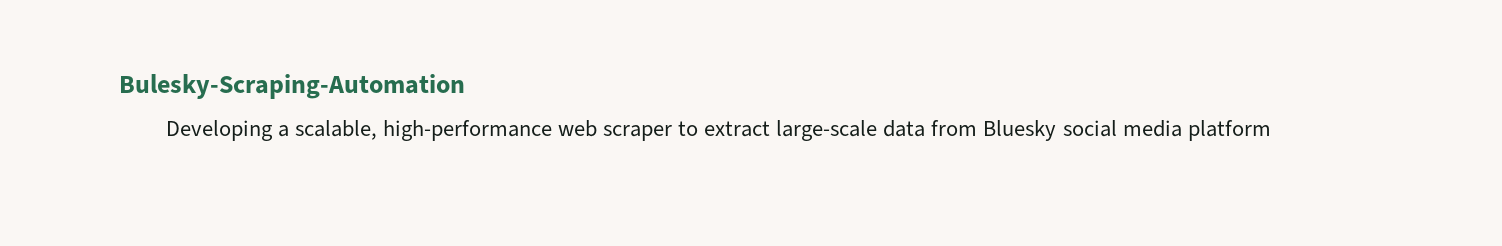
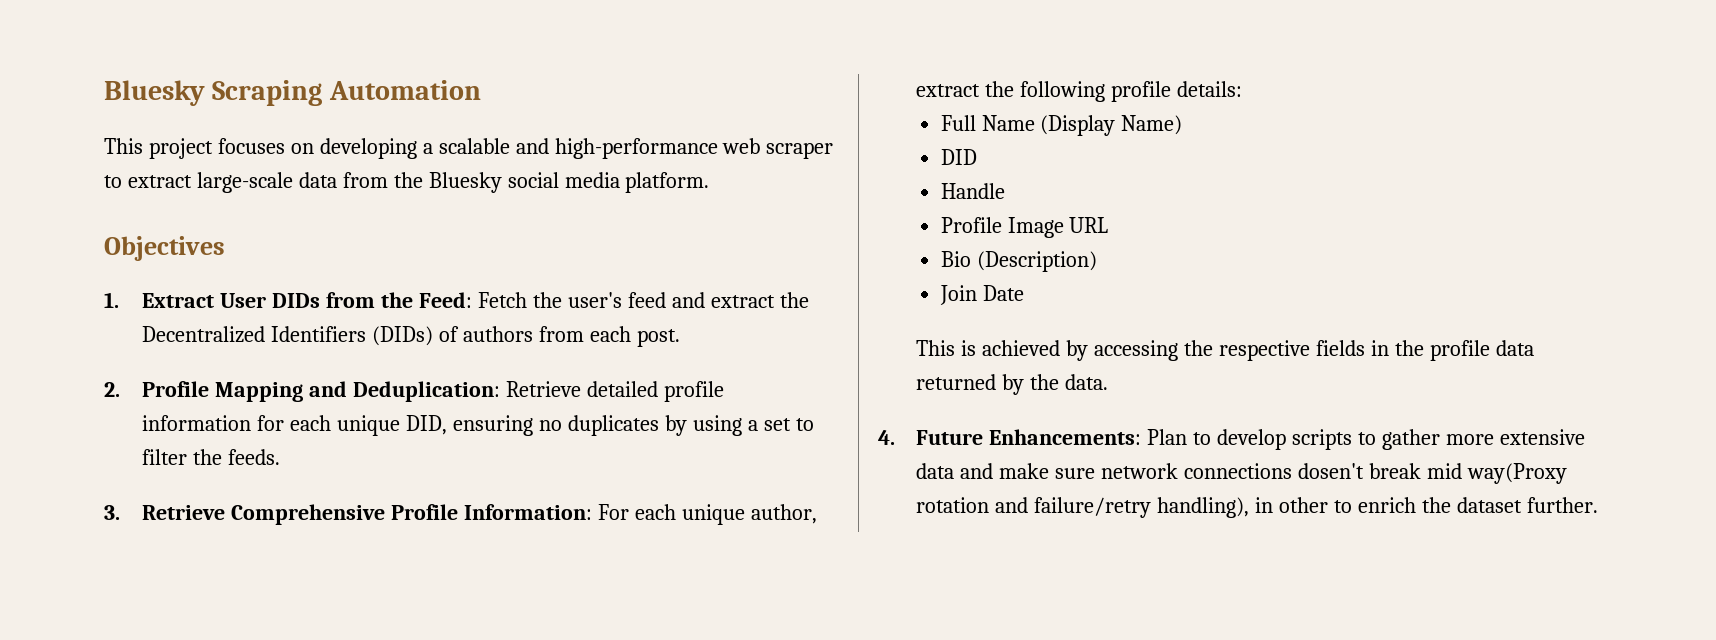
[119,74,465,99] [165,120,377,141] Bulesky-Scraping-Automation // Developing a scalable, -> [104,80,481,106] [104,138,549,159] Bluesky Scraping Automation // This project focuses on developing a scalable and
(978, 128) none -> [393,172,423,188] the
[1187,120,1271,141] platform -> [625,172,710,193] [104,236,225,261] [104,292,809,308] [142,326,680,347] [104,381,725,402] [142,415,814,436] [142,449,281,465] [104,504,817,525] [916,81,1243,102] [940,115,1183,136] [940,149,977,165] [940,183,1005,199] [940,217,1109,238] [940,251,1097,272] [939,285,1024,305] [916,340,1534,361] [916,374,1109,395] [878,429,1585,450] [916,463,1567,484] [916,497,1598,518] platform. // Objectives // 1. Extract User DIDs from the Feed: Fetch the user's feed and extract the Decentralized Identifiers (DIDs) of authors from each post. // 2. Profile Mapping and Deduplication: Retrieve detailed profile information for each unique DID, ensuring no duplicates by using a set to filter the feeds. // 3. Retrieve Comprehensive Profile Information: For each unique author, extract the following profile details: // Full Name (Display Name) // DID // Handle // Profile Image URL // Bio (Description) // Join Date // This is achieved by accessing the respective fields in the profile data returned by the data. // 4. Future Enhancements: Plan to develop scripts to gather more extensive data and make sure network connections dosen't break mid way(Proxy rotation and failure/retry handling), in other to enrich the dataset further.

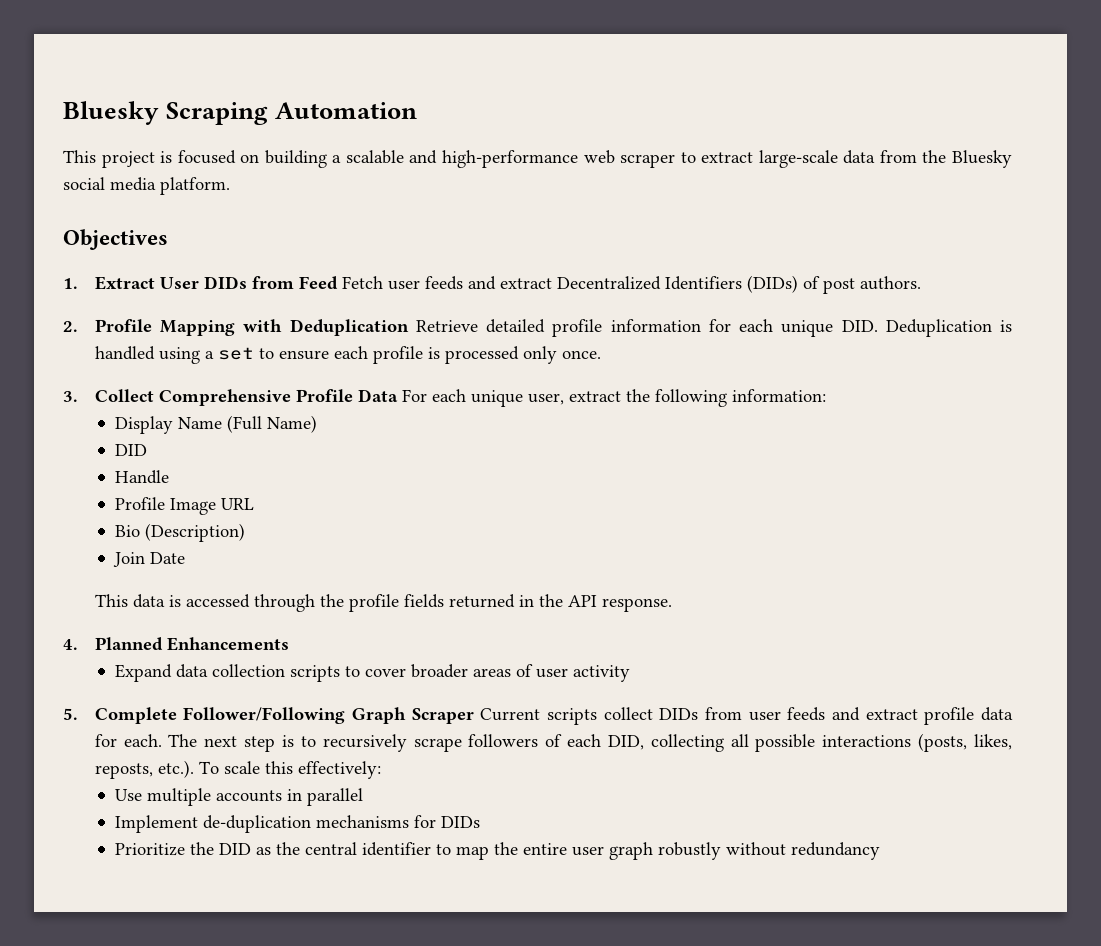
[217,138,417,159] focuses on developing -> [160,150,327,168] is focused on building
[381,292,809,308] the Feed: Fetch the user's feed and extract the -> [298,276,552,290] Feed Fetch user feeds and extract
[463,326,680,347] authors from each post. -> [822,276,921,294] post authors.
[309,381,501,402] and Deduplication: -> [243,319,409,336] with Deduplication
[406,415,814,436] [142,449,281,465] DID, ensuring no duplicates by using a set to filter the feeds. -> [841,319,1012,337] [94,346,601,364] DID. Deduplication is handled using a set to ensure each profile is processed only once.
[142,505,226,520] Retrieve -> [94,389,154,402] Collect
[464,504,593,520] Information: -> [357,389,398,402] Data
[750,504,817,524] author, -> [527,393,564,405] user,
[1111,81,1243,102] [940,115,1116,136] profile details: // Full Name (Display -> [731,389,826,402] [115,415,263,434] information: // Display Name (Full
[961,340,1534,361] [916,374,1109,395] [878,429,1585,450] [916,463,1567,484] [916,497,1598,518] is achieved by accessing the respective fields in the profile data returned by the data. // 4. Future Enhancements: Plan to develop scripts to gather more extensive data and make sure network connections dosen't break mid way(Proxy rotation and failure/retry handling), in other to enrich the dataset further. -> [132,594,672,612] [63,637,289,651] [115,664,631,682] [63,707,1013,725] [94,733,1013,752] [94,760,381,779] [115,788,364,806] [115,815,481,833] [115,842,881,860] data is accessed through the profile fields returned in the API response. // 4. Planned Enhancements // Expand data collection scripts to cover broader areas of user activity // 5. Complete Follower/Following Graph Scraper Current scripts collect DIDs from user feeds and extract profile data for each. The next step is to recursively scrape followers of each DID, collecting all possible interactions (posts, likes, reposts, etc.). To scale this effectively: // Use multiple accounts in parallel // Implement de-duplication mechanisms for DIDs // Prioritize the DID as the central identifier to map the entire user graph robustly without redundancy

